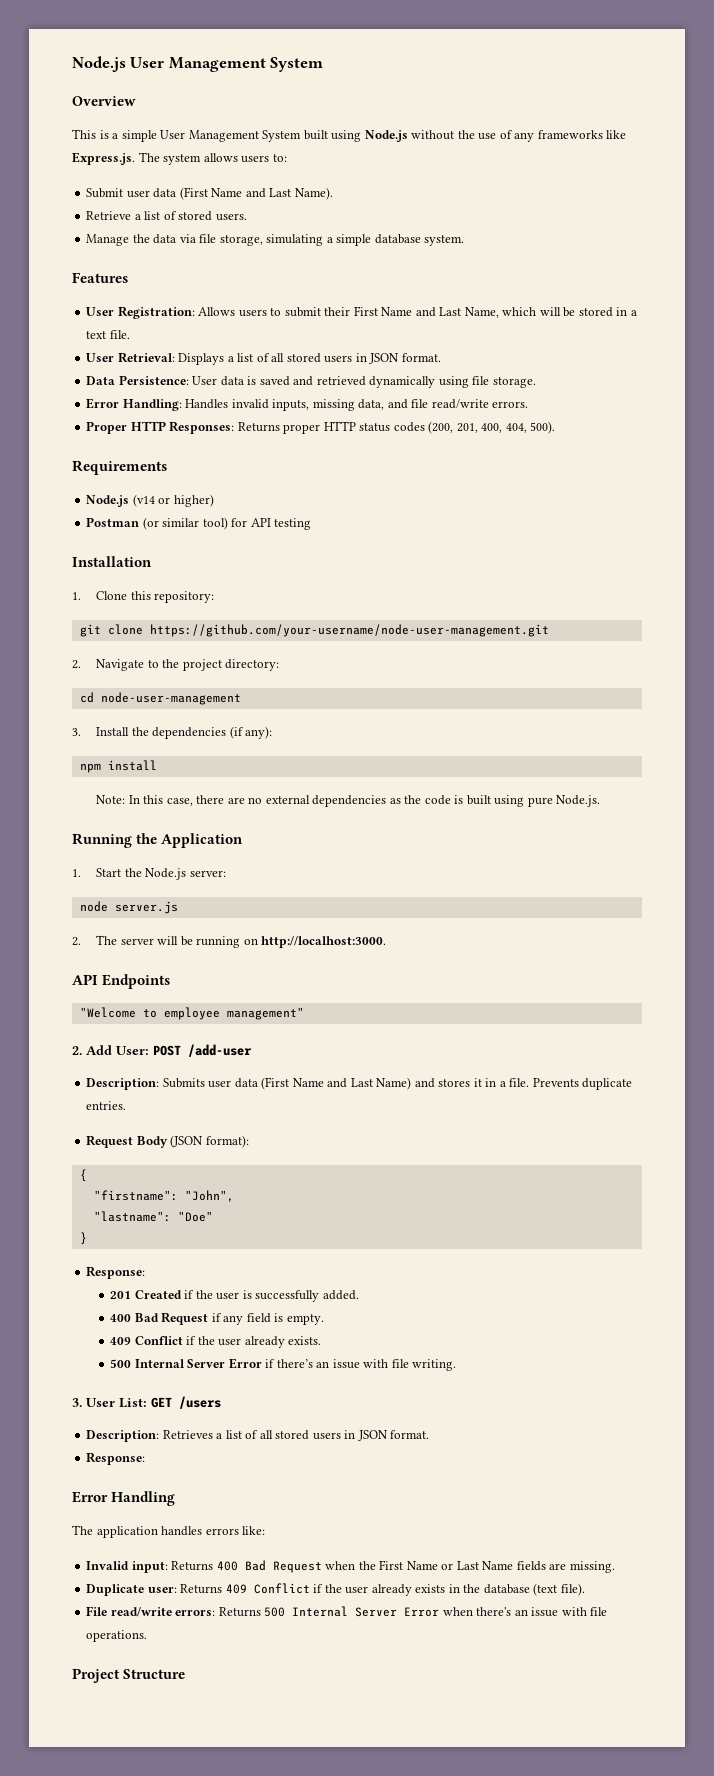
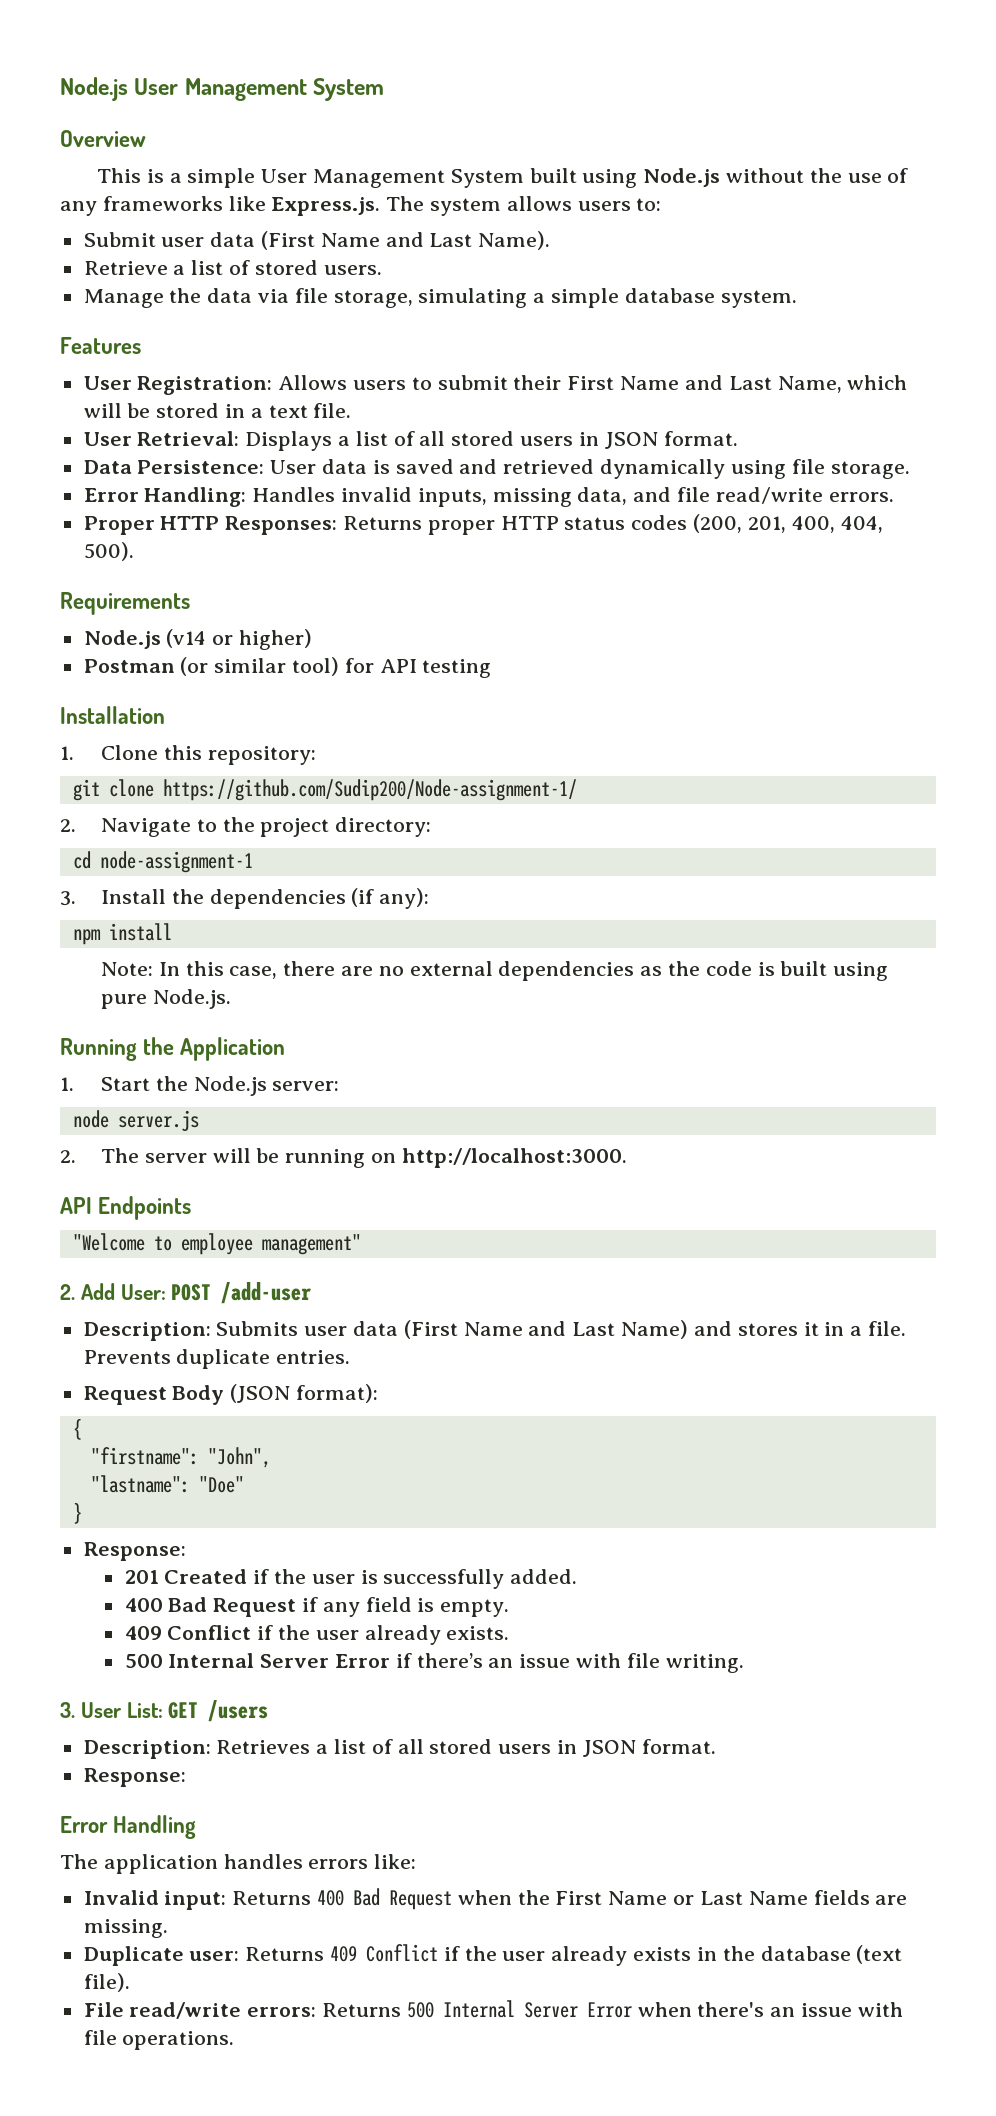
[149,624,549,637] https://github.com/your-username/node-user-management.git -> [162,779,577,801] https://github.com/Sudip200/Node-assignment-1/
[100,692,241,705] node-user-management -> [99,851,253,873] node-assignment-1
[72,1668,186,1683] // Project Structure -> (235, 2040) none

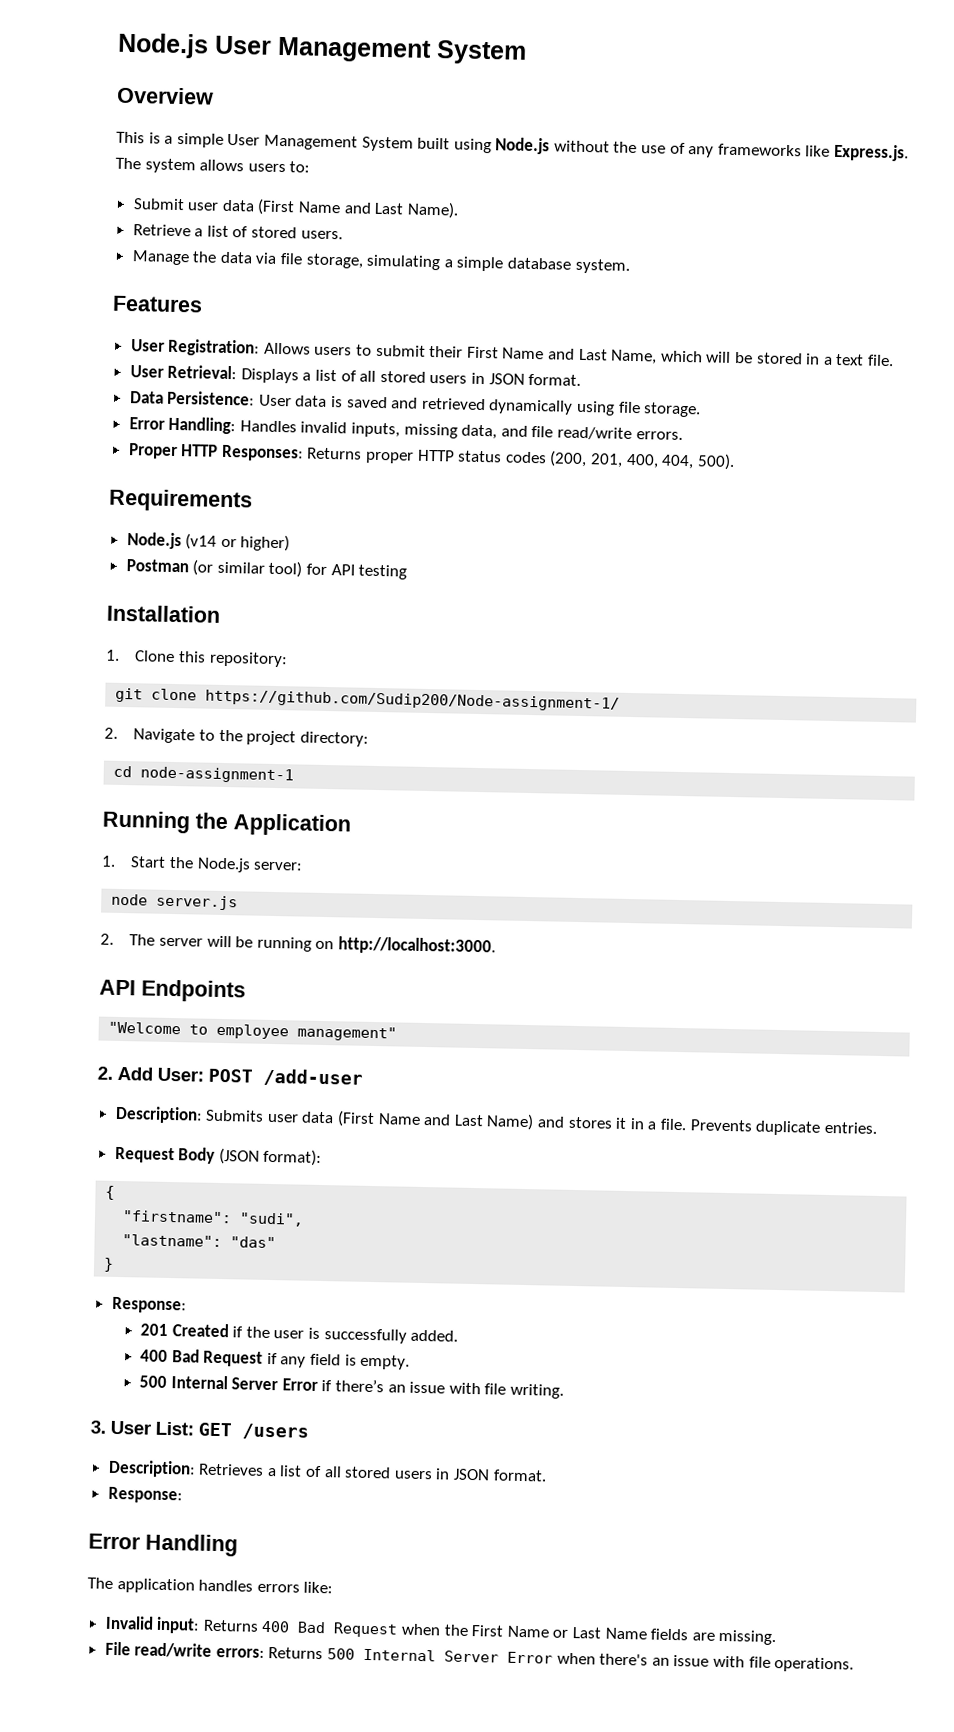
[60,888,430,909] [72,923,172,945] [100,961,889,981] [100,989,231,1009] // 3. Install the dependencies (if any): // npm install // Note: In this case, there are no external dependencies as the code is built using pure Node.js. -> (295, 775) none
[207,1447,271,1468] "John", -> [239,1212,305,1227] "sudi",
[198,1476,244,1493] "Doe" -> [230,1236,277,1249] "das"
[124,1625,510,1645] // 409 Conflict if the user already exists. -> (411, 1362) none
[83,1944,903,1966] [83,1973,130,1992] // Duplicate user: Returns 409 Conflict if the user already exists in the database (text file). -> (777, 1637) none

